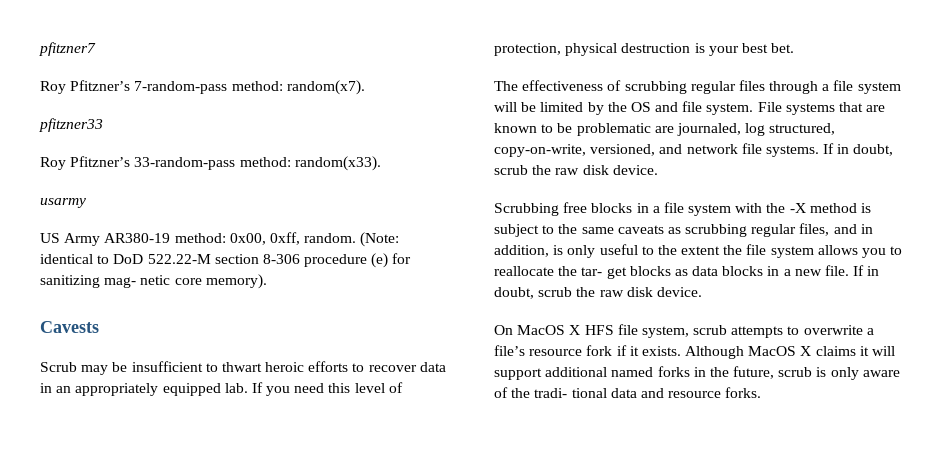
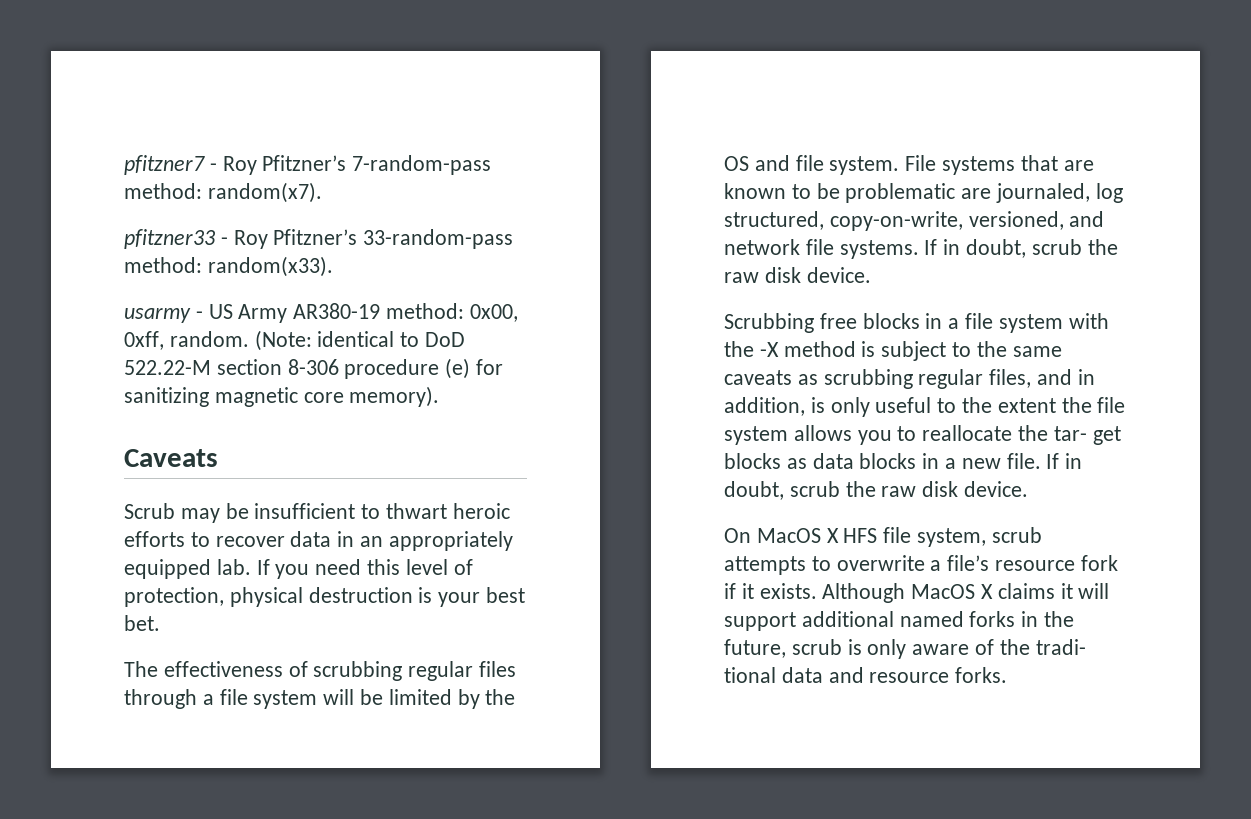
(96, 49) // -> [209,163,217,171] -
(103, 125) // -> [220,237,228,245] -
(86, 203) // -> [195,311,203,319] -
[104,275,171,288] mag- netic -> [214,387,298,407] magnetic
[40,321,99,333] Cavests -> [124,449,218,467] Caveats

